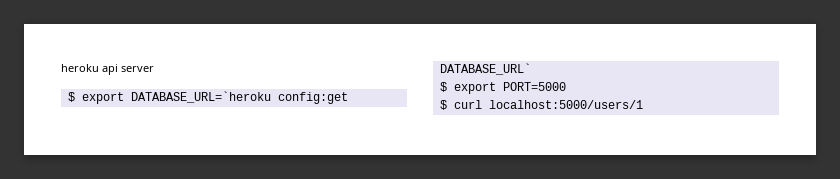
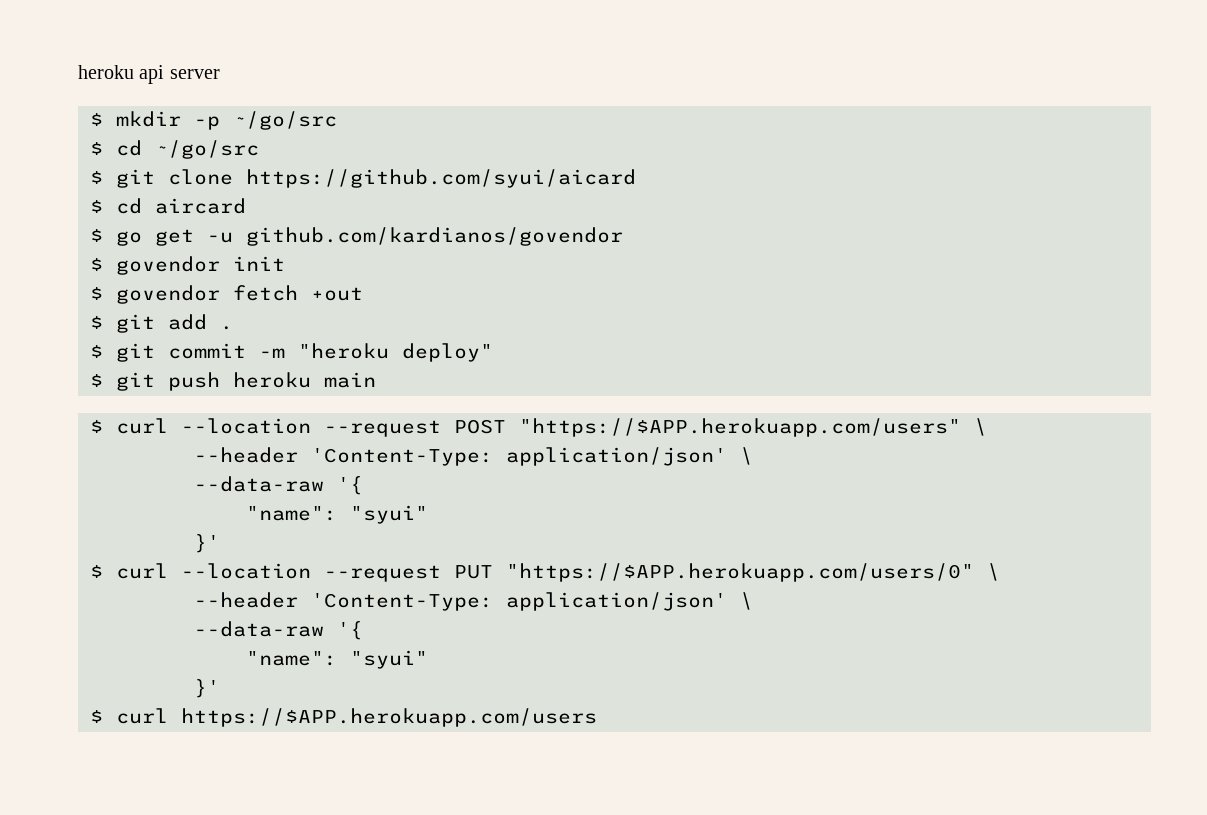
[81,91,348,104] [439,63,531,75] [439,82,566,94] [439,100,643,110] export DATABASE_URL=`heroku config:get DATABASE_URL` // $ export PORT=5000 // $ curl localhost:5000/users/1 -> [116,111,337,130] [90,140,259,159] [90,169,636,188] [90,198,246,214] [90,227,623,246] [90,256,285,275] [90,285,363,304] [90,314,233,333] [90,343,493,362] [90,372,376,391] [90,418,987,437] [194,447,753,466] [194,476,363,495] [246,505,428,524] [194,534,220,553] [90,563,1000,582] [194,592,753,611] [194,621,363,640] [246,650,428,669] [194,679,220,698] [90,708,597,727] mkdir -p ~/go/src // $ cd ~/go/src // $ git clone https://github.com/syui/aicard // $ cd aircard // $ go get -u github.com/kardianos/govendor // $ govendor init // $ govendor fetch +out // $ git add . // $ git commit -m "heroku deploy" // $ git push heroku main // $ curl --location --request POST "https://$APP.herokuapp.com/users" \ // --header 'Content-Type: application/json' \ // --data-raw '{ // "name": "syui" // }' // $ curl --location --request PUT "https://$APP.herokuapp.com/users/0" \ // --header 'Content-Type: application/json' \ // --data-raw '{ // "name": "syui" // }' // $ curl https://$APP.herokuapp.com/users

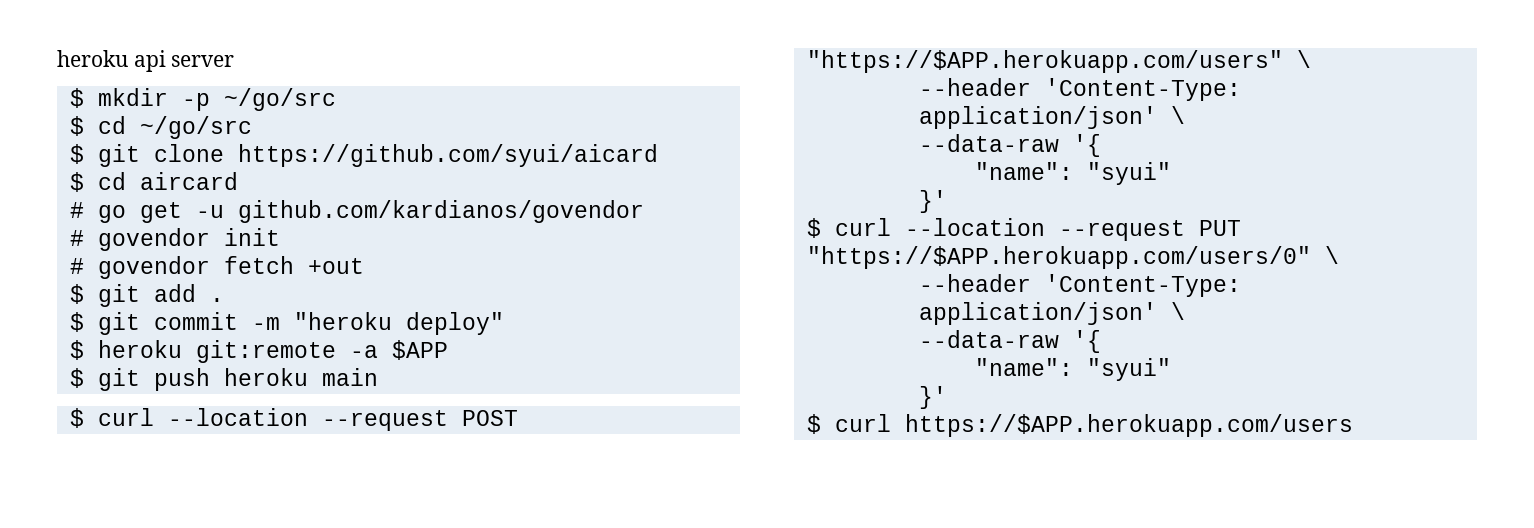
[90,229,103,242] $ -> [69,202,84,218] #
[90,258,103,271] $ -> [69,230,84,246] #
[90,287,103,300] $ -> [69,258,84,274] #
(493, 352) none -> [69,340,448,363] // $ heroku git:remote -a $APP

